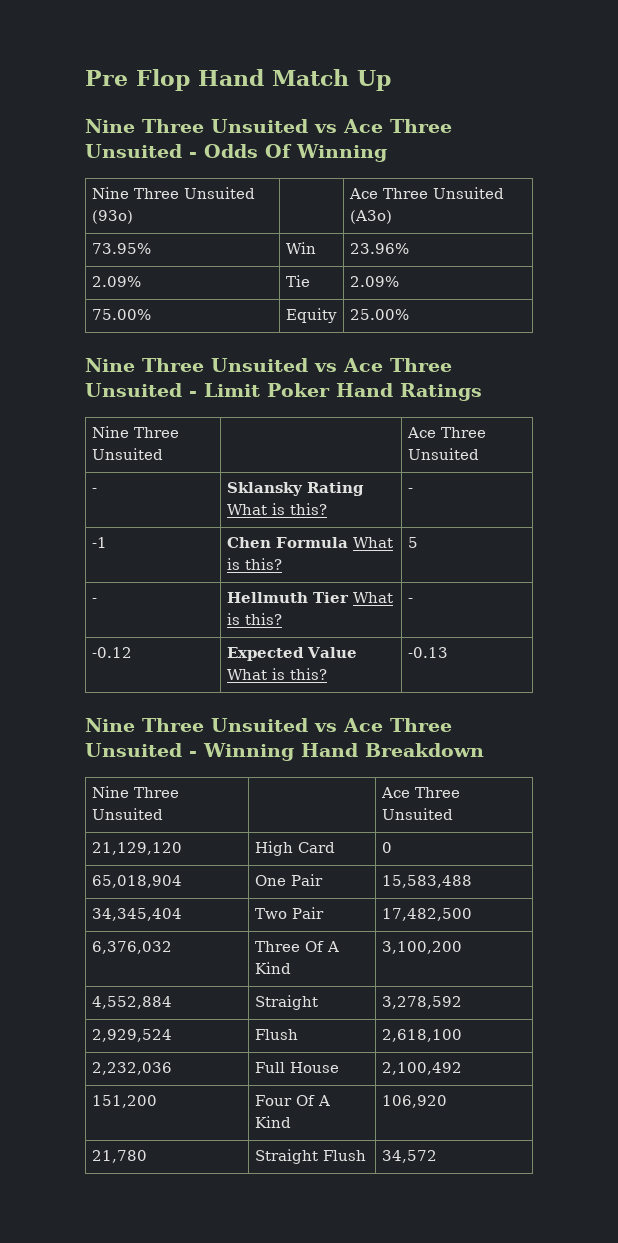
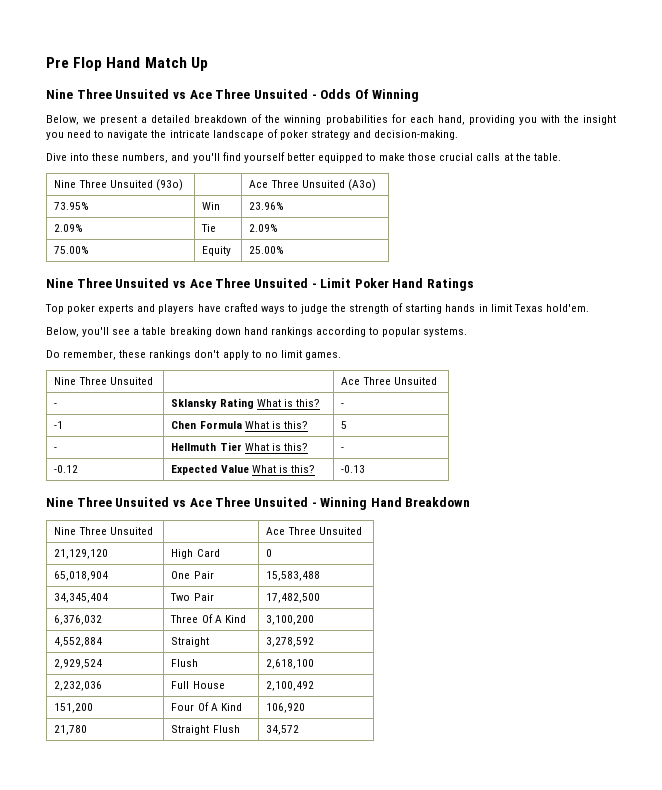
(387, 153) none -> [46,114,616,125] [46,129,459,140] [46,152,561,163] // Below, we present a detailed breakdown of the winning probabilities for each hand, providing you with the insight you need to navigate the intricate landscape of poker strategy and decision-making. // Dive into these numbers, and you'll find yourself better equipped to make those crucial calls at the table.
(482, 392) none -> [45,303,589,314] [46,327,468,337] [46,350,341,360] // Top poker experts and players have crafted ways to judge the strength of starting hands in limit Texas hold'em. // Below, you'll see a table breaking down hand rankings according to popular systems. // Do remember, these rankings don't apply to no limit games.

